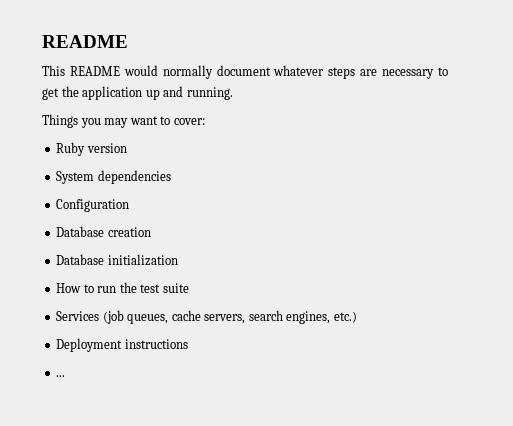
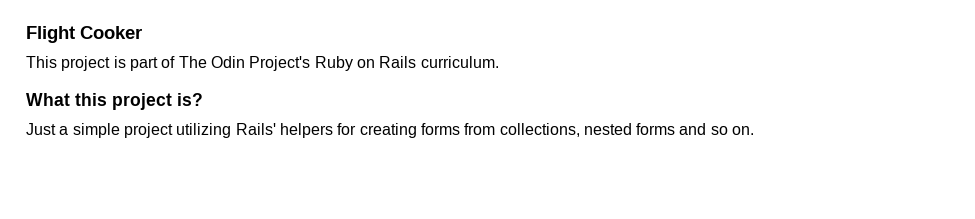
[42,35,128,48] README -> [26,26,142,43] Flight Cooker
[69,65,449,79] [42,86,233,100] [42,114,205,128] [56,142,127,156] [56,170,171,184] [56,199,130,212] [56,226,151,237] [56,254,178,266] [56,282,189,293] [56,310,357,324] [56,338,188,352] [56,375,66,377] README would normally document whatever steps are necessary to get the application up and running. // Things you may want to cover: // Ruby version // System dependencies // Configuration // Database creation // Database initialization // How to run the test suite // Services (job queues, cache servers, search engines, etc.) // Deployment instructions // ... -> [61,56,499,71] [26,93,203,110] [26,123,755,138] project is part of The Odin Project's Ruby on Rails curriculum. // What this project is? // Just a simple project utilizing Rails' helpers for creating forms from collections, nested forms and so on.

